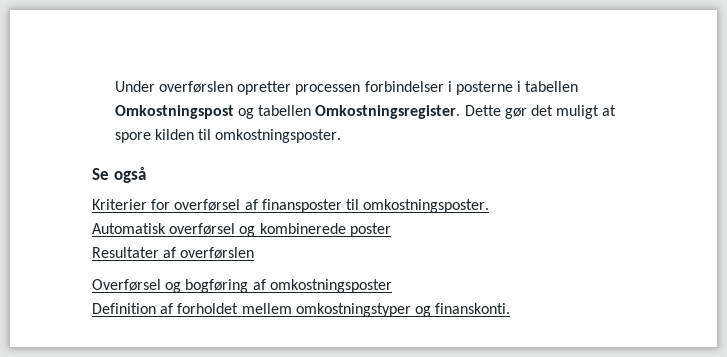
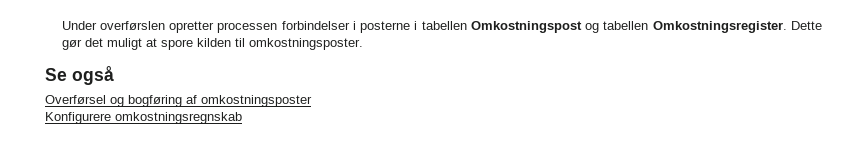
[92,199,490,213] [92,223,391,237] [92,247,255,259] // Kriterier for overførsel af finansposter til omkostningsposter. // Automatisk overførsel og kombinerede poster // Resultater af overførslen -> (114, 75) none
[92,303,511,317] Definition af forholdet mellem omkostningstyper og finanskonti. -> [45,112,242,124] Konfigurere omkostningsregnskab

